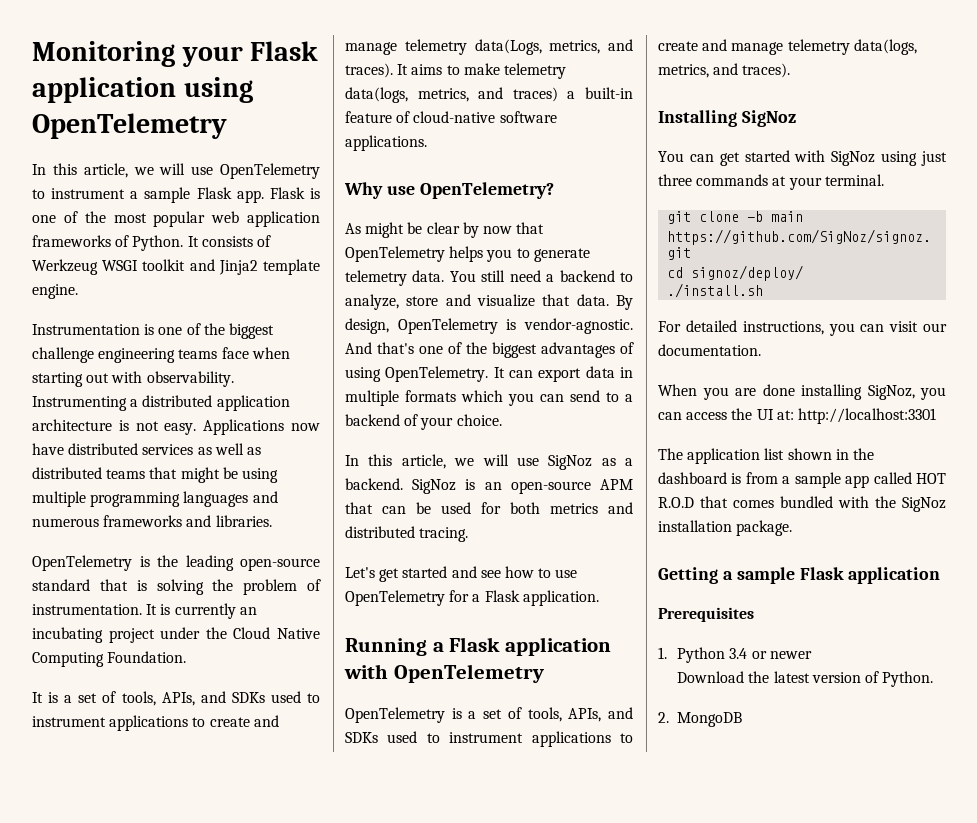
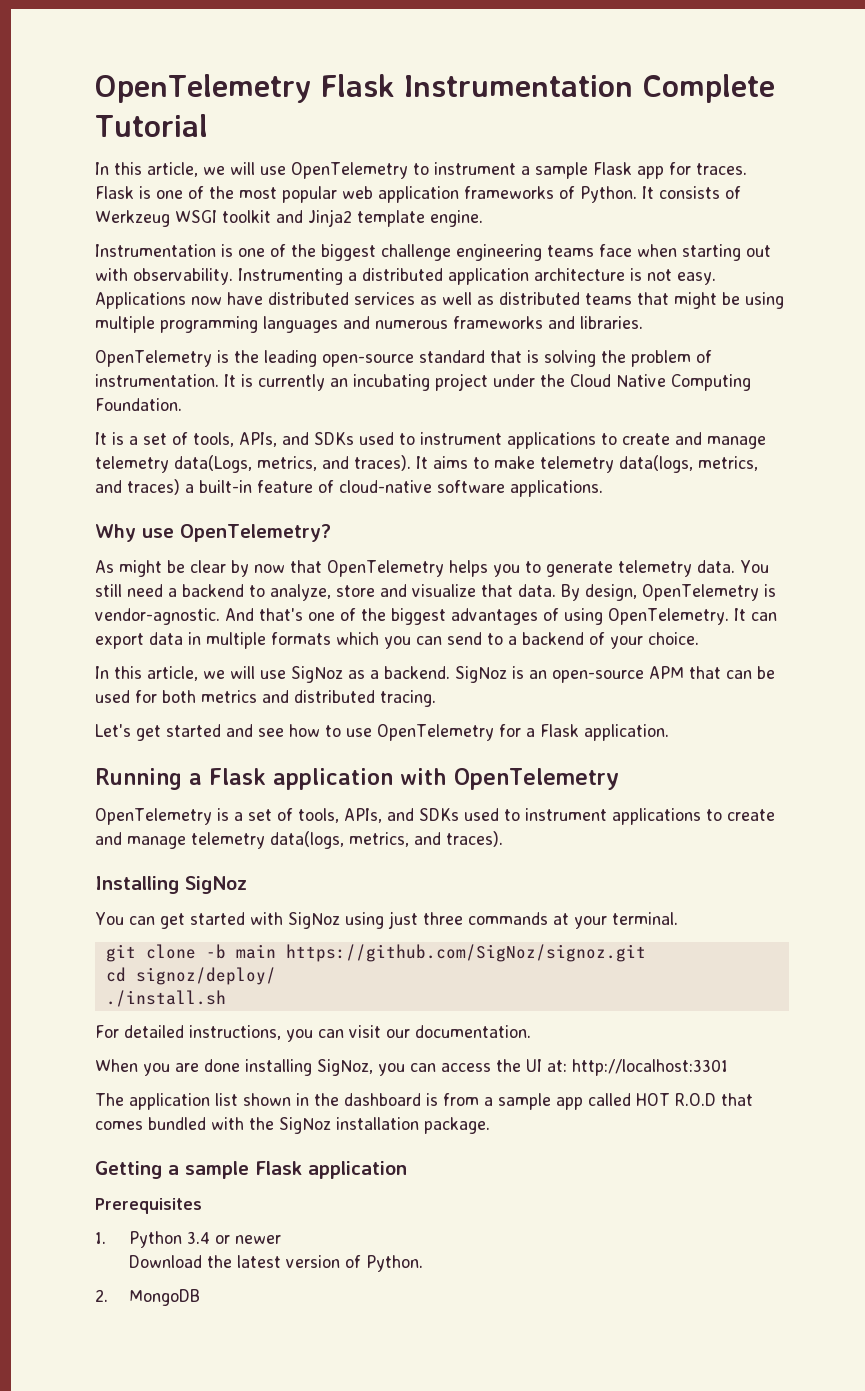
[32,41,319,67] [32,77,253,103] [32,113,227,139] Monitoring your Flask application using OpenTelemetry -> [95,74,775,103] [95,114,208,137] OpenTelemetry Flask Instrumentation Complete Tutorial
[236,190,264,203] app. -> [636,162,747,179] app for traces.

